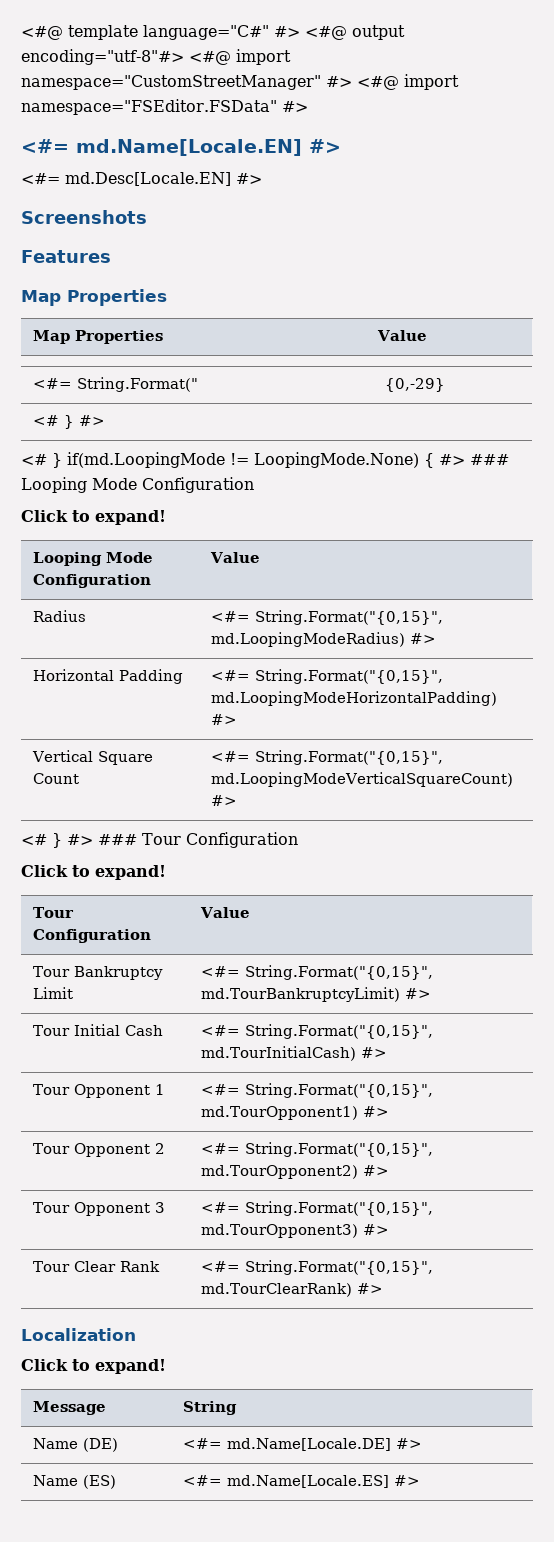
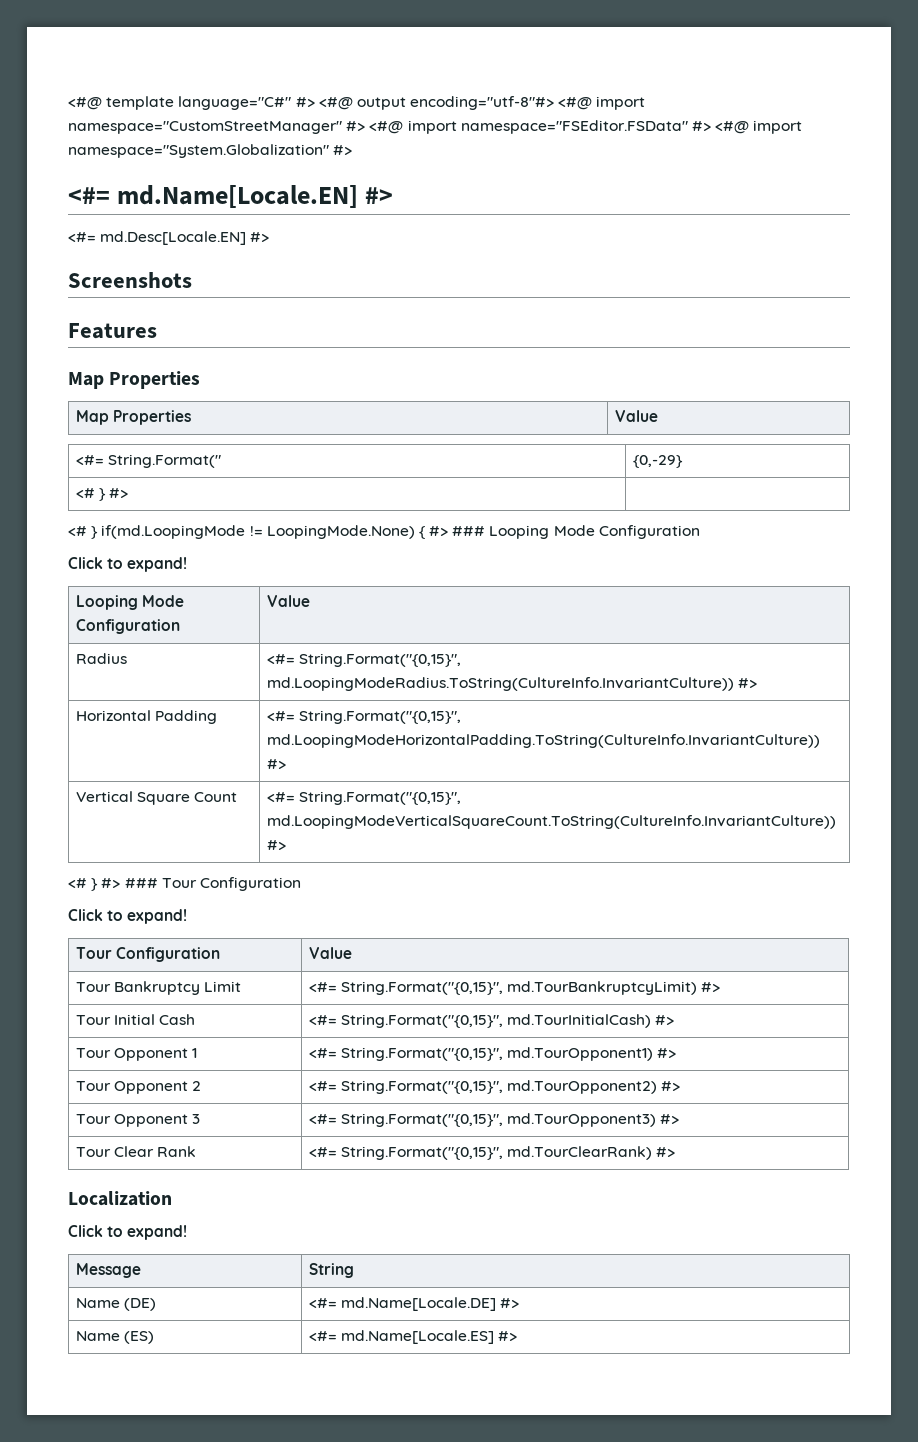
(308, 106) none -> [715,120,803,134] [68,144,353,158] <#@ import namespace="System.Globalization" #>
[211,632,406,647] md.LoopingModeRadius) -> [266,677,734,691] md.LoopingModeRadius.ToString(CultureInfo.InvariantCulture))
[211,691,498,706] md.LoopingModeHorizontalPadding) -> [266,734,820,748] md.LoopingModeHorizontalPadding.ToString(CultureInfo.InvariantCulture))
[211,772,514,787] md.LoopingModeVerticalSquareCount) -> [266,815,836,829] md.LoopingModeVerticalSquareCount.ToString(CultureInfo.InvariantCulture))

